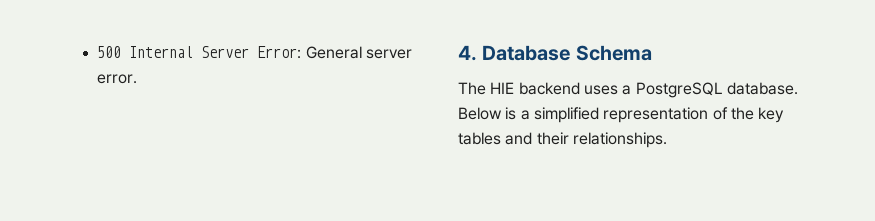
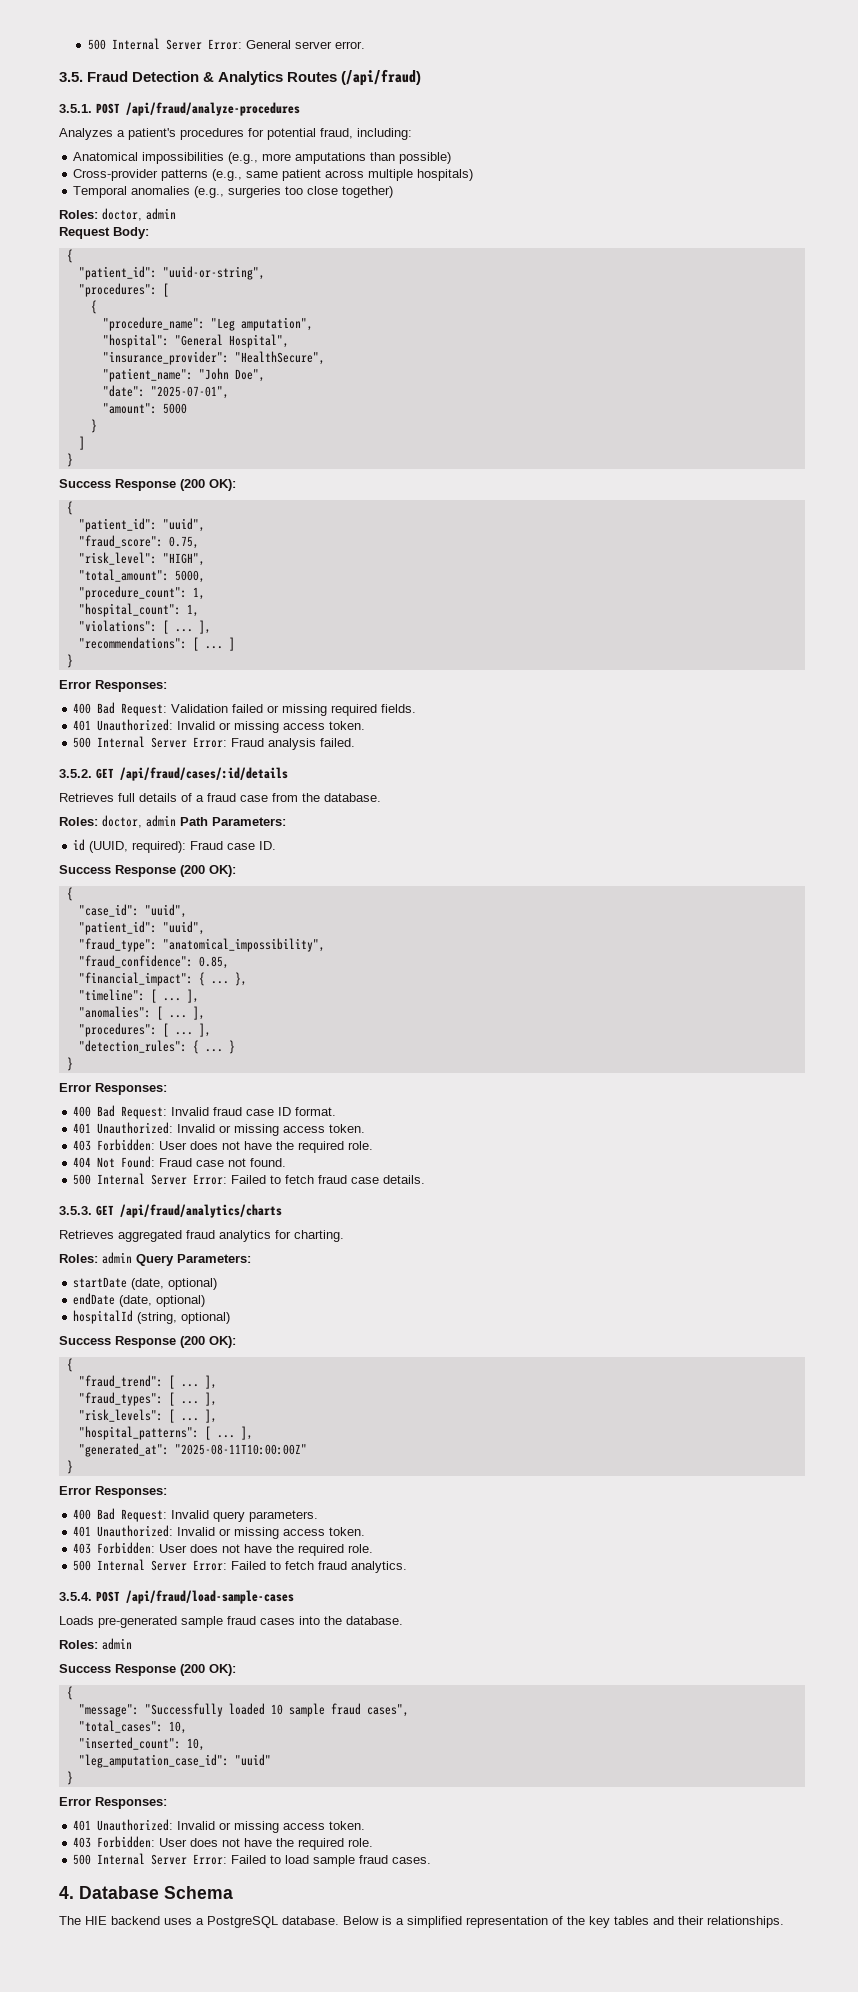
(138, 79) none -> [59,69,422,86] [59,102,300,116] [59,128,412,140] [73,152,452,164] [73,169,474,181] [73,186,394,198] [59,208,176,221] [59,227,149,239] [66,249,73,263] [78,266,265,280] [78,283,169,297] [90,300,97,314] [102,317,313,331] [102,334,289,348] [102,351,325,365] [102,368,265,382] [102,385,229,399] [102,403,187,414] [90,419,97,433] [78,436,85,450] [66,453,73,467] [59,479,236,491] [66,501,73,515] [78,518,205,532] [78,535,199,549] [78,552,205,566] [78,569,205,583] [78,586,205,600] [78,603,199,617] [78,620,211,634] [78,637,235,651] [66,654,73,668] [59,680,167,692] [73,702,417,716] [73,719,366,733] [73,736,356,750] [59,767,288,781] [59,793,381,802] [59,815,286,828] [73,839,277,853] [59,865,236,877] [66,887,73,901] [78,904,187,918] [78,921,205,935] [78,938,325,952] [78,955,229,969] [78,972,247,986] [78,989,199,1003] [78,1006,205,1020] [78,1023,211,1037] [78,1040,235,1054] [66,1057,73,1071] [59,1083,167,1095] [73,1105,337,1119] [73,1122,366,1136] [73,1139,374,1153] [73,1156,287,1168] [73,1173,426,1185] [59,1204,282,1218] [59,1230,344,1242] [59,1252,251,1266] [73,1277,218,1290] [73,1293,206,1307] [73,1310,231,1324] [59,1336,236,1348] [66,1358,73,1372] [78,1375,217,1389] [78,1392,217,1406] [78,1409,217,1423] [78,1426,253,1440] [78,1443,307,1457] [66,1460,73,1474] [59,1486,167,1498] [73,1508,319,1522] [73,1525,366,1539] [73,1542,374,1556] [73,1559,408,1573] [59,1590,294,1604] [59,1616,403,1628] [59,1638,132,1650] [59,1664,236,1676] [66,1686,73,1700] [78,1703,409,1717] [78,1720,187,1734] [78,1737,205,1751] [78,1754,271,1768] [66,1771,73,1785] [59,1797,167,1809] [73,1819,366,1833] [73,1836,374,1850] [73,1853,432,1867] // 3.5. Fraud Detection & Analytics Routes (/api/fraud) // 3.5.1. POST /api/fraud/analyze-procedures // Analyzes a patient's procedures for potential fraud, including: // Anatomical impossibilities (e.g., more amputations than possible) // Cross-provider patterns (e.g., same patient across multiple hospitals) // Temporal anomalies (e.g., surgeries too close together) // Roles: doctor, admin // Request Body: // { // "patient_id": "uuid-or-string", // "procedures": [ // { // "procedure_name": "Leg amputation", // "hospital": "General Hospital", // "insurance_provider": "HealthSecure", // "patient_name": "John Doe", // "date": "2025-07-01", // "amount": 5000 // } // ] // } // Success Response (200 OK): // { // "patient_id": "uuid", // "fraud_score": 0.75, // "risk_level": "HIGH", // "total_amount": 5000, // "procedure_count": 1, // "hospital_count": 1, // "violations": [ ... ], // "recommendations": [ ... ] // } // Error Responses: // 400 Bad Request: Validation failed or missing required fields. // 401 Unauthorized: Invalid or missing access token. // 500 Internal Server Error: Fraud analysis failed. // 3.5.2. GET /api/fraud/cases/:id/details // Retrieves full details of a fraud case from the database. // Roles: doctor, admin Path Parameters: // id (UUID, required): Fraud case ID. // Success Response (200 OK): // { // "case_id": "uuid", // "patient_id": "uuid", // "fraud_type": "anatomical_impossibility", // "fraud_confidence": 0.85, // "financial_impact": { ... }, // "timeline": [ ... ], // "anomalies": [ ... ], // "procedures": [ ... ], // "detection_rules": { ... } // } // Error Responses: // 400 Bad Request: Invalid fraud case ID format. // 401 Unauthorized: Invalid or missing access token. // 403 Forbidden: User does not have the required role. // 404 Not Found: Fraud case not found. // 500 Internal Server Error: Failed to fetch fraud case details. // 3.5.3. GET /api/fraud/analytics/charts // Retrieves aggregated fraud analytics for charting. // Roles: admin Query Parameters: // startDate (date, optional) // endDate (date, optional) // hospitalId (string, optional) // Success Response (200 OK): // { // "fraud_trend": [ ... ], // "fraud_types": [ ... ], // "risk_levels": [ ... ], // "hospital_patterns": [ ... ], // "generated_at": "2025-08-11T10:00:00Z" // } // Error Responses: // 400 Bad Request: Invalid query parameters. // 401 Unauthorized: Invalid or missing access token. // 403 Forbidden: User does not have the required role. // 500 Internal Server Error: Failed to fetch fraud analytics. // 3.5.4. POST /api/fraud/load-sample-cases // Loads pre-generated sample fraud cases into the database. // Roles: admin // Success Response (200 OK): // { // "message": "Successfully loaded 10 sample fraud cases", // "total_cases": 10, // "inserted_count": 10, // "leg_amputation_case_id": "uuid" // } // Error Responses: // 401 Unauthorized: Invalid or missing access token. // 403 Forbidden: User does not have the required role. // 500 Internal Server Error: Failed to load sample fraud cases.

